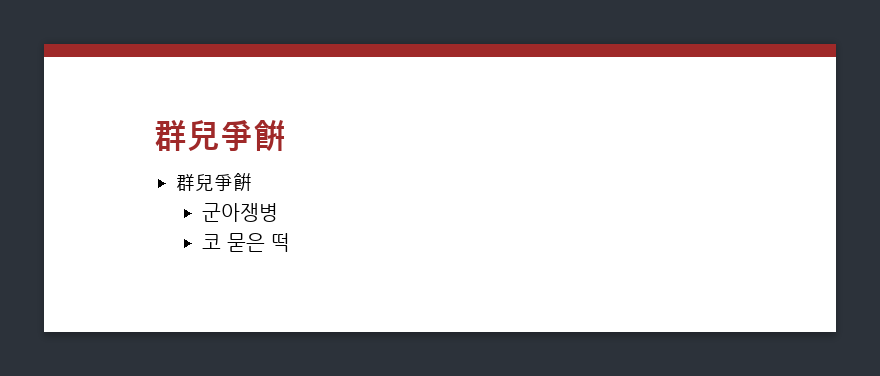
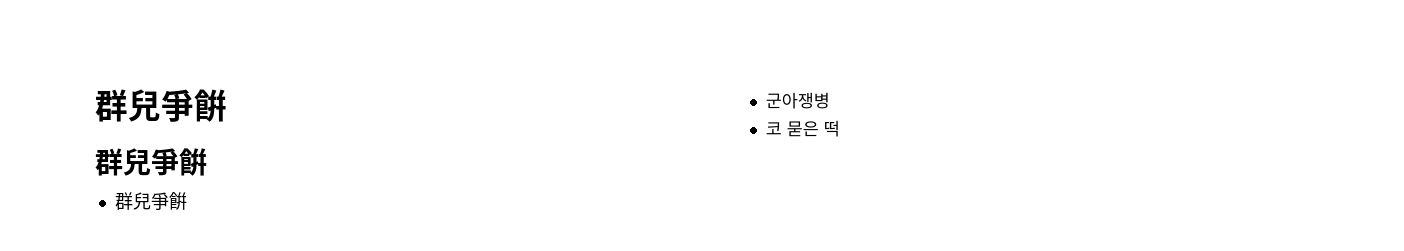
[154,120,286,151] [176,173,252,191] 群兒爭餠 // 群兒爭餠 -> [95,89,227,122] [95,148,207,176] [114,192,187,210] 群兒爭餠 // 群兒爭餠 // 群兒爭餠

